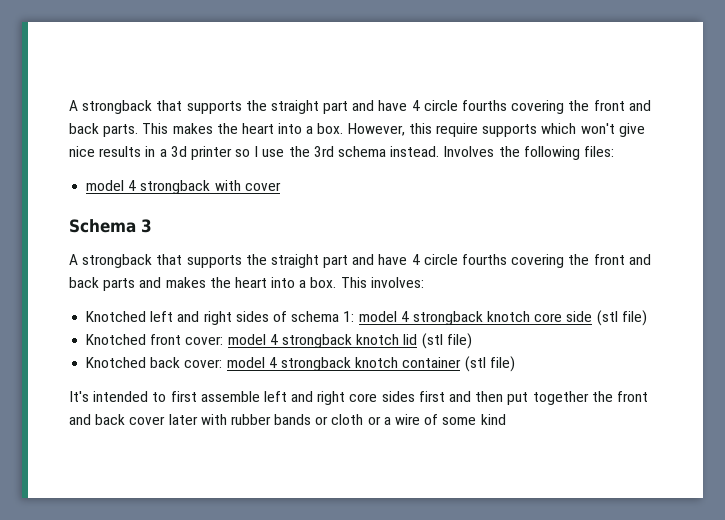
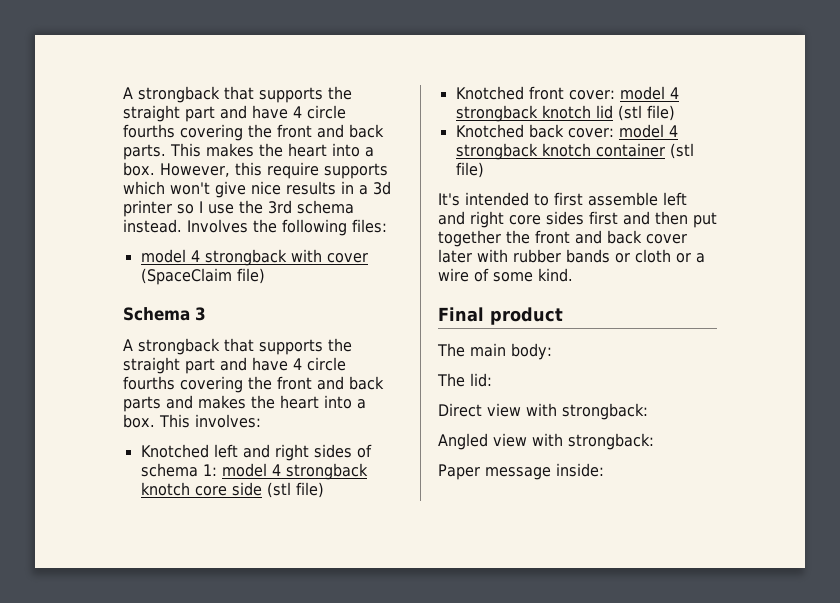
(281, 186) none -> [140,268,265,285] (SpaceClaim file)
[480,414,506,425] kind -> [538,268,573,282] [438,307,563,325] [437,343,552,360] [437,373,492,387] [438,403,648,420] [438,433,654,450] [438,463,604,480] kind. // Final product // The main body: // The lid: // Direct view with strongback: // Angled view with strongback: // Paper message inside:

